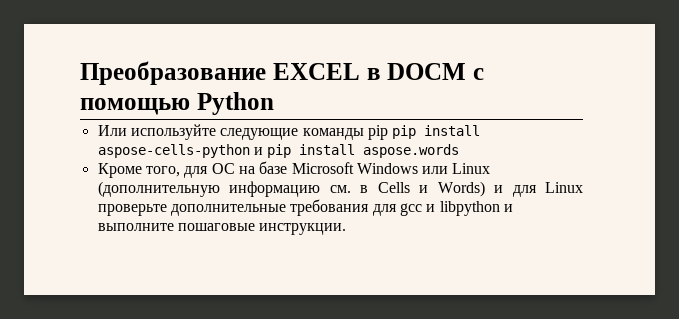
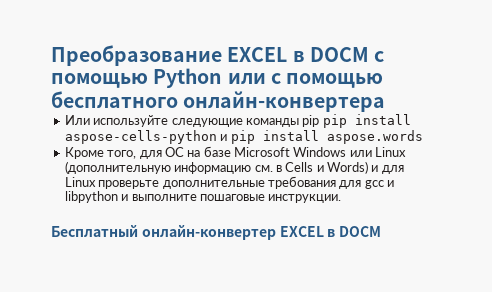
(274, 103) none -> [227,73,384,88] [51,91,386,112] или с помощью бесплатного онлайн-конвертера
(347, 229) none -> [51,225,382,240] // Бесплатный онлайн-конвертер EXCEL в DOCM

